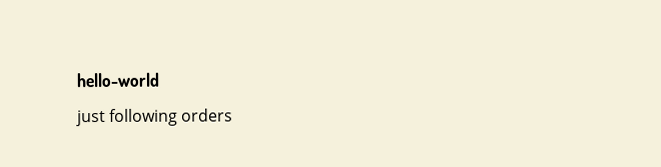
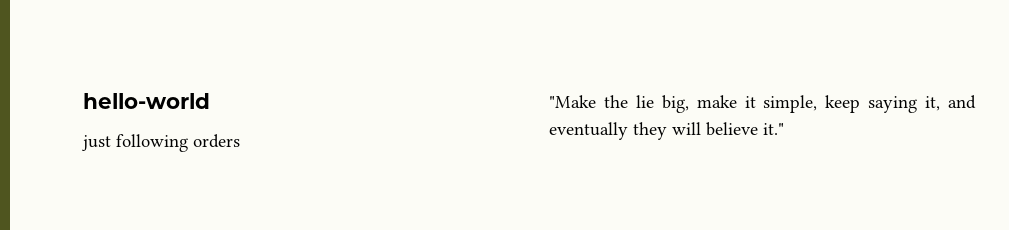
(234, 115) none -> [549,95,976,113] [549,122,784,140] // "Make the lie big, make it simple, keep saying it, and eventually they will believe it."

